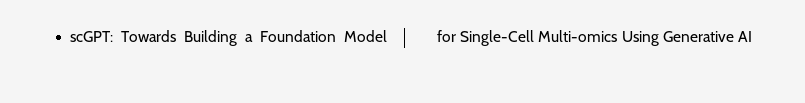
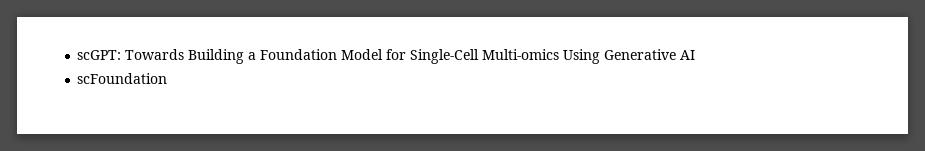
(752, 36) none -> [77,73,168,84] // scFoundation

